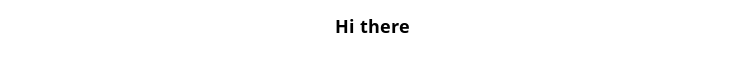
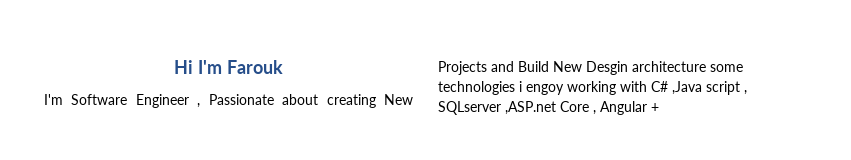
[360,19,410,33] there -> [198,60,283,74] [44,94,413,108] [438,61,743,75] [438,81,747,95] [438,101,659,115] I'm Farouk // I'm Software Engineer , Passionate about creating New Projects and Build New Desgin architecture some technologies i engoy working with C# ,Java script , SQLserver ,ASP.net Core , Angular +

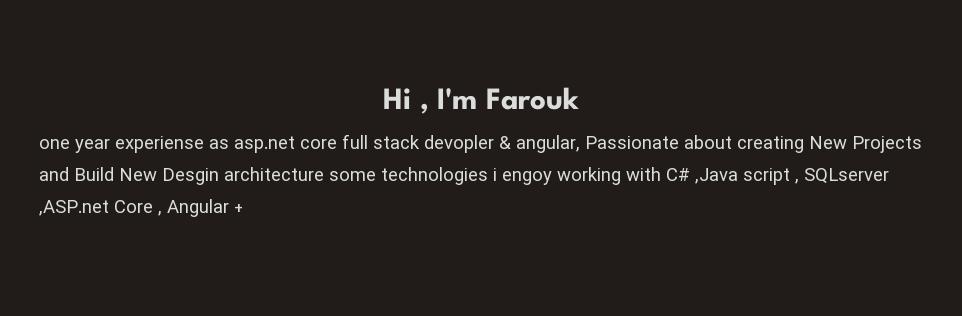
(194, 67) none -> [419,103,429,114] ,
[44,94,201,108] I'm Software Engineer , -> [39,134,580,153] one year experiense as asp.net core full stack devopler & angular,

